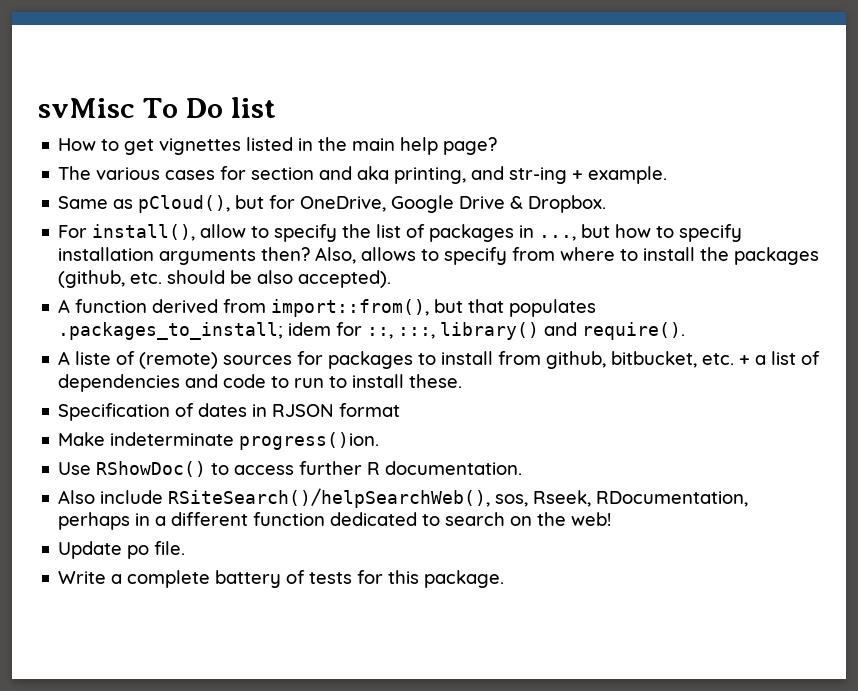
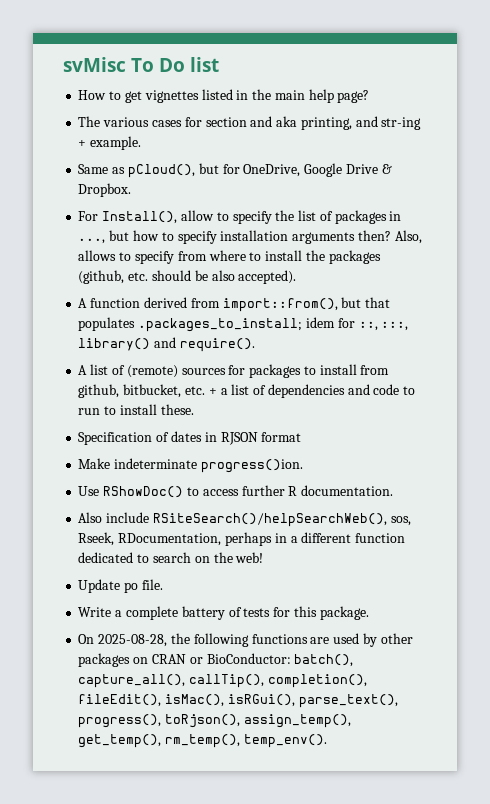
[92,224,196,241] install(), -> [102,211,178,224] Install(),
[75,351,112,365] liste -> [90,364,109,375] list
(505, 579) none -> [78,633,413,647] [78,653,354,667] [78,674,367,688] [78,694,398,708] [78,714,351,728] [78,734,327,748] // On 2025-08-28, the following functions are used by other packages on CRAN or BioConductor: batch(), capture_all(), callTip(), completion(), fileEdit(), isMac(), isRGui(), parse_text(), progress(), toRjson(), assign_temp(), get_temp(), rm_temp(), temp_env().

